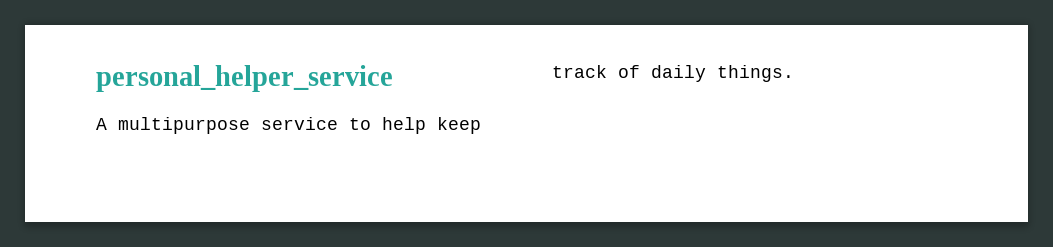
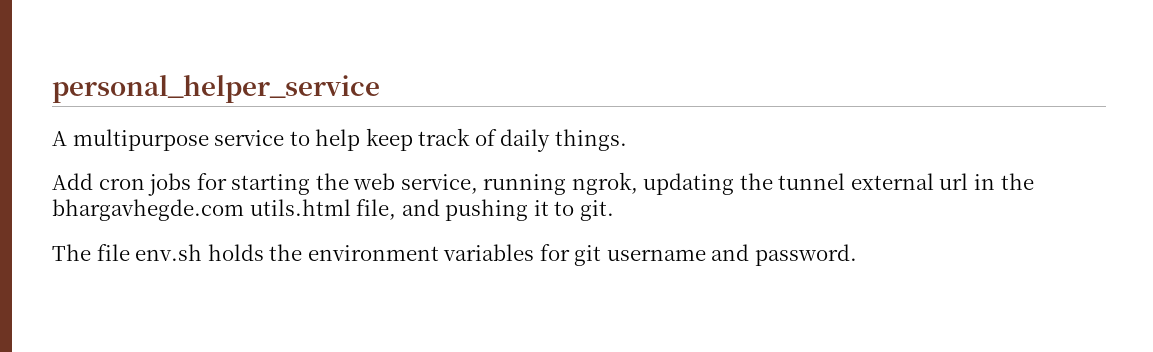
(794, 73) none -> [52,172,1034,196] [52,199,614,221] [52,244,857,266] // Add cron jobs for starting the web service, running ngrok, updating the tunnel external url in the bhargavhegde.com utils.html file, and pushing it to git. // The file env.sh holds the environment variables for git username and password.

